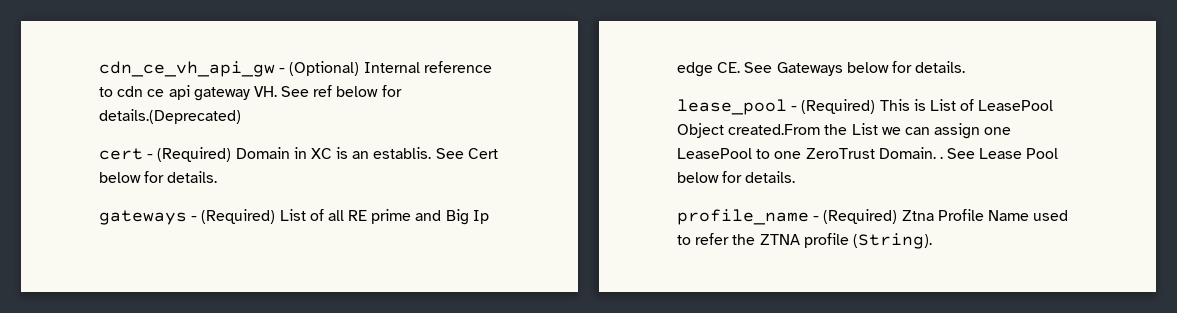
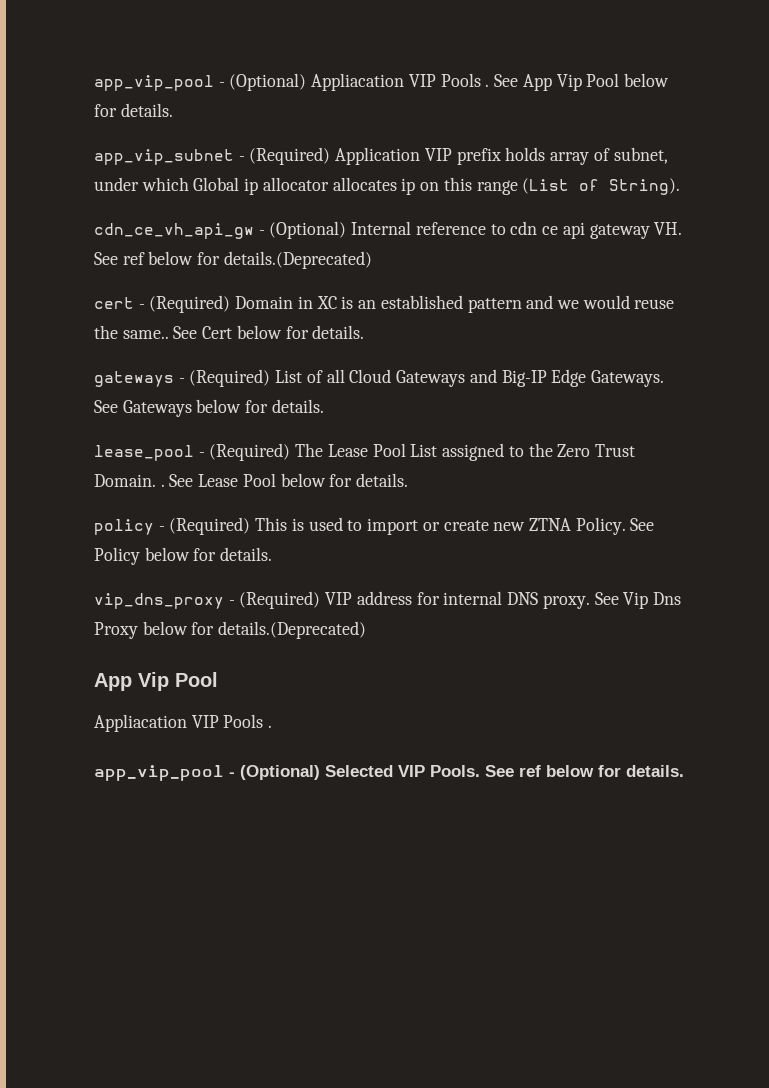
(99, 69) none -> [94,73,669,91] [94,103,173,117] [94,147,668,165] [94,177,681,195] app_vip_pool - (Optional) Appliacation VIP Pools . See App Vip Pool below for details. // app_vip_subnet - (Required) Application VIP prefix holds array of subnet, under which Global ip allocator allocates ip on this range (List of String). //
[373,147,432,159] establis. -> [380,295,675,313] [94,325,169,339] established pattern and we would reuse the same..
[348,209,489,225] [677,62,741,77] RE prime and Big Ip edge CE. -> [349,369,664,387] Cloud Gateways and Big-IP Edge Gateways.
[879,99,1054,111] [677,123,1012,139] [677,148,875,159] This is List of LeasePool Object created.From the List we can assign one LeasePool to one ZeroTrust -> [295,443,635,461] The Lease Pool List assigned to the Zero Trust
[677,209,1069,225] [677,233,932,249] profile_name - (Required) Ztna Profile Name used to refer the ZTNA profile (String). -> [94,517,655,535] [94,547,273,565] [94,591,681,609] [94,621,367,639] [94,672,218,691] [94,714,273,732] [94,765,684,781] policy - (Required) This is used to import or create new ZTNA Policy. See Policy below for details. // vip_dns_proxy - (Required) VIP address for internal DNS proxy. See Vip Dns Proxy below for details.(Deprecated) // App Vip Pool // Appliacation VIP Pools . // app_vip_pool - (Optional) Selected VIP Pools. See ref below for details.

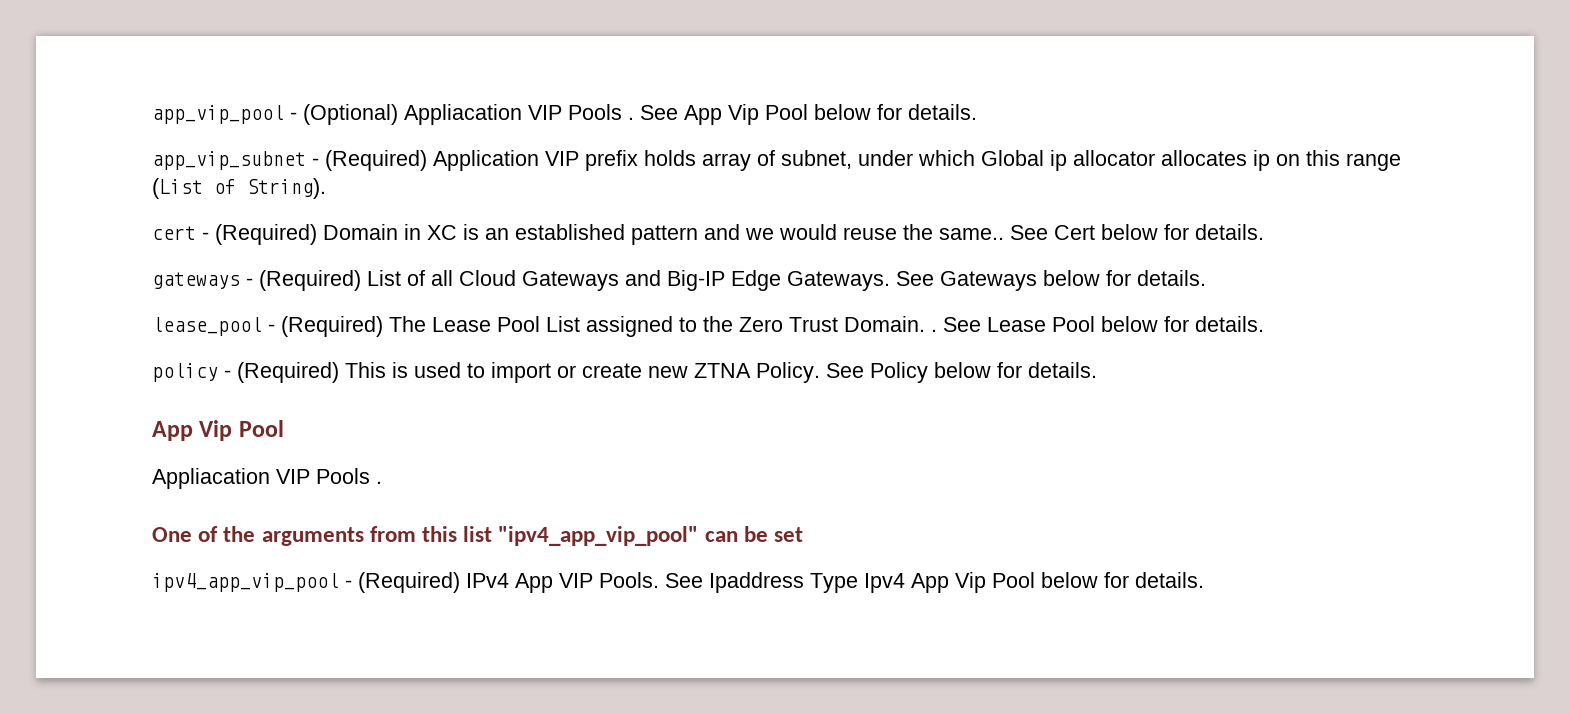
[94,221,683,239] [94,251,372,269] // cdn_ce_vh_api_gw - (Optional) Internal reference to cdn ce api gateway VH. See ref below for details.(Deprecated) -> (326, 188) none
[94,591,681,609] [94,621,367,639] // vip_dns_proxy - (Required) VIP address for internal DNS proxy. See Vip Dns Proxy below for details.(Deprecated) -> (1097, 370) none
[94,765,541,781] app_vip_pool - (Optional) Selected VIP Pools. See ref -> [152,526,804,546] [152,572,1035,593] One of the arguments from this list "ipv4_app_vip_pool" can be set // ipv4_app_vip_pool - (Required) IPv4 App VIP Pools. See Ipaddress Type Ipv4 App Vip Pool

